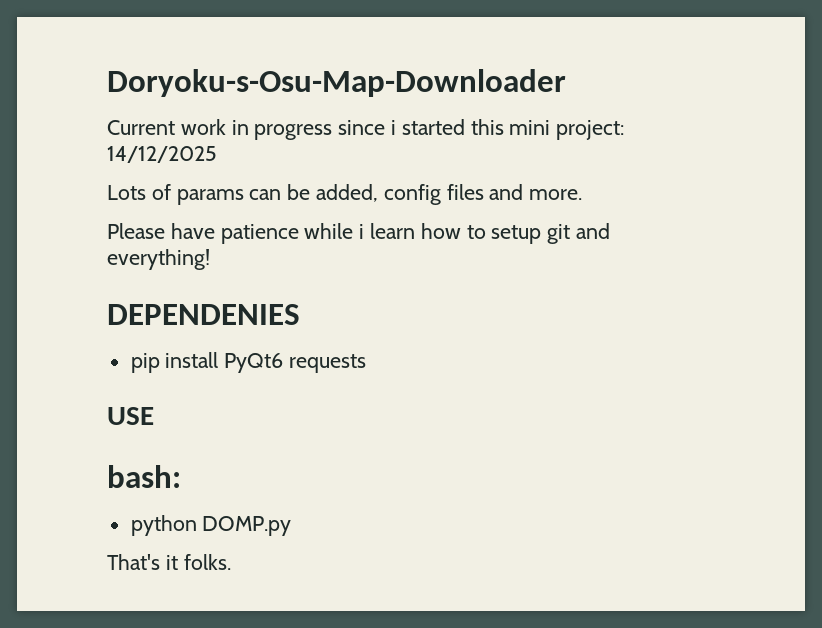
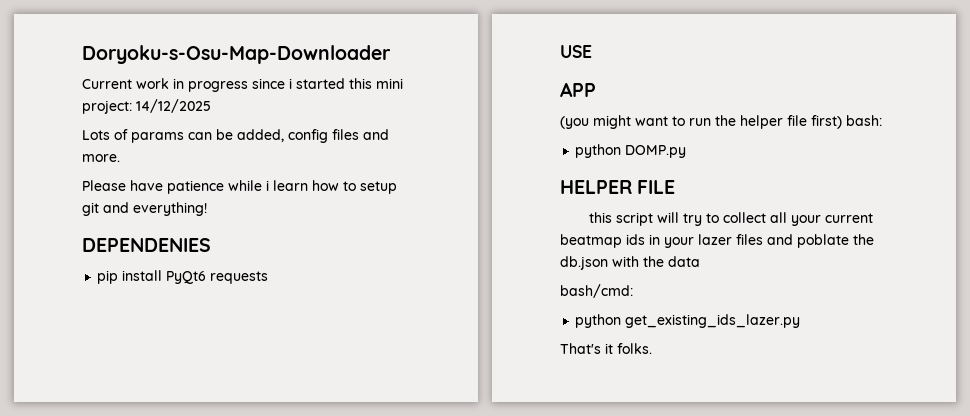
[107,465,181,488] [130,515,292,536] bash: // python DOMP.py -> [560,82,596,97] [560,115,882,129] [575,144,687,158] [560,180,676,194] [588,212,873,226] [560,234,874,248] [560,256,700,270] [560,284,633,298] [575,314,801,328] APP // (you might want to run the helper file first) bash: // python DOMP.py // HELPER FILE // this script will try to collect all your current beatmap ids in your lazer files and poblate the db.json with the data // bash/cmd: // python get_existing_ids_lazer.py

